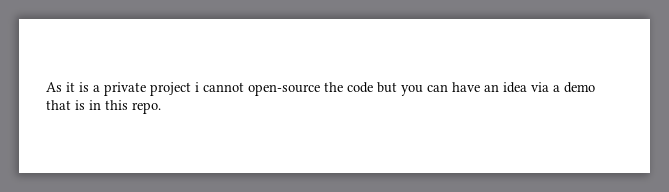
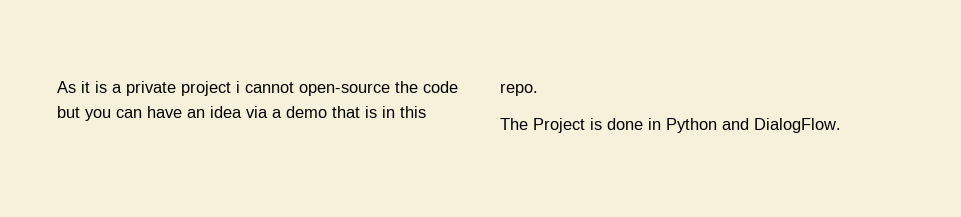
(161, 108) none -> [500,118,841,133] // The Project is done in Python and DialogFlow.

